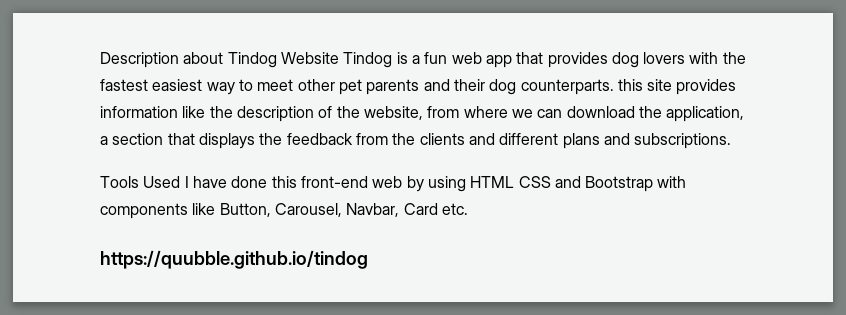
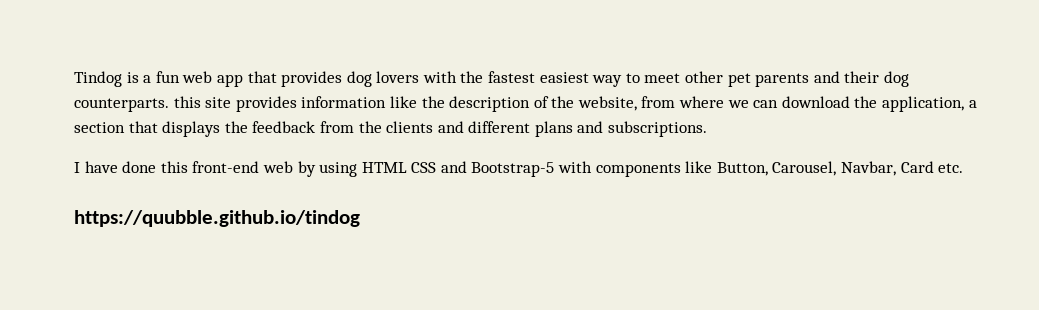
[100,52,339,68] Description about Tindog Website -> (74, 79) none
[100,176,181,188] Tools Used -> (708, 129) none
[585,176,654,192] Bootstrap -> [471,162,555,177] Bootstrap-5

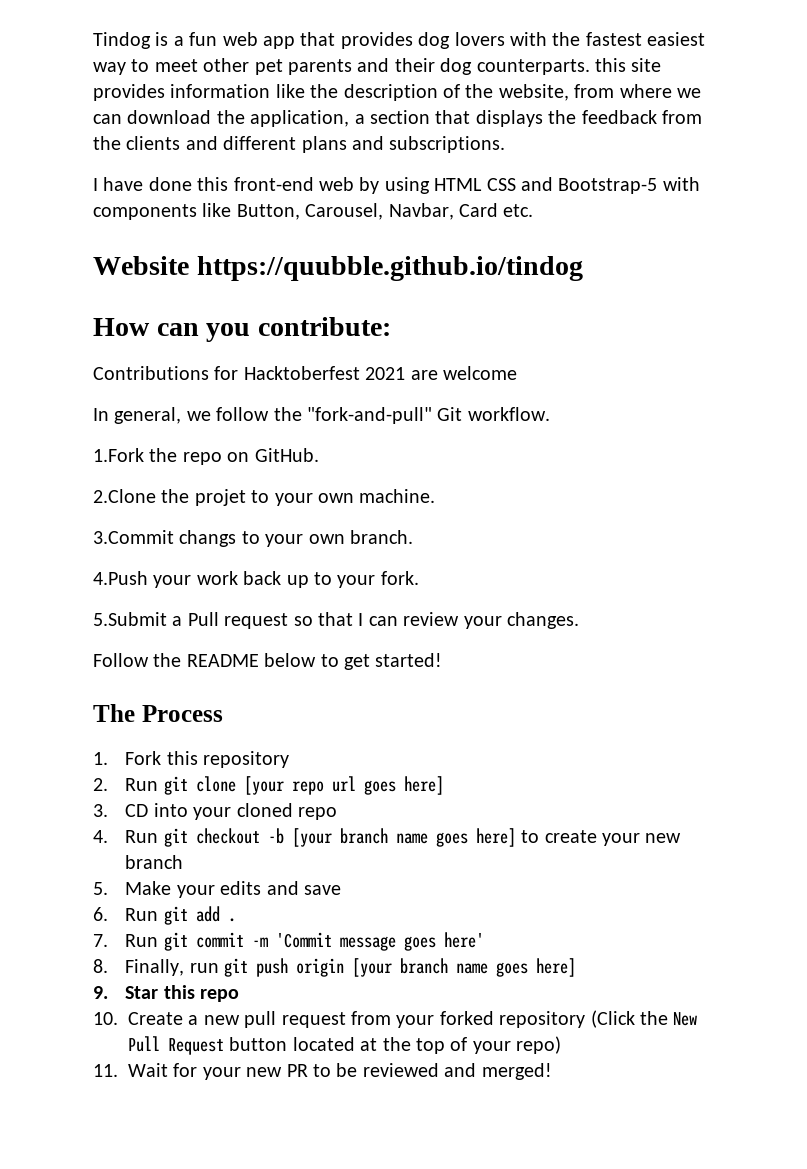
(964, 168) none -> [93,256,189,275] Website
(360, 218) none -> [93,317,391,342] [93,366,517,380] [93,407,550,424] [93,448,319,465] [93,489,436,506] [93,530,413,547] [93,571,419,588] [93,612,579,629] [93,653,443,670] [93,704,223,722] [93,751,290,768] [93,776,444,795] [93,803,337,820] [93,828,682,847] [125,855,184,869] [93,881,341,898] [93,906,236,925] [93,932,484,951] [93,958,577,977] [93,985,240,1002] [93,1010,698,1028] [128,1036,562,1055] [93,1063,552,1080] // How can you contribute: // Contributions for Hacktoberfest 2021 are welcome // In general, we follow the "fork-and-pull" Git workflow. // 1.Fork the repo on GitHub. // 2.Clone the projet to your own machine. // 3.Commit changs to your own branch. // 4.Push your work back up to your fork. // 5.Submit a Pull request so that I can review your changes. // Follow the README below to get started! // The Process // 1. Fork this repository // 2. Run git clone [your repo url goes here] // 3. CD into your cloned repo // 4. Run git checkout -b [your branch name goes here] to create your new branch // 5. Make your edits and save // 6. Run git add . // 7. Run git commit -m 'Commit message goes here' // 8. Finally, run git push origin [your branch name goes here] // 9. Star this repo // 10. Create a new pull request from your forked repository (Click the New Pull Request button located at the top of your repo) // 11. Wait for your new PR to be reviewed and merged!

